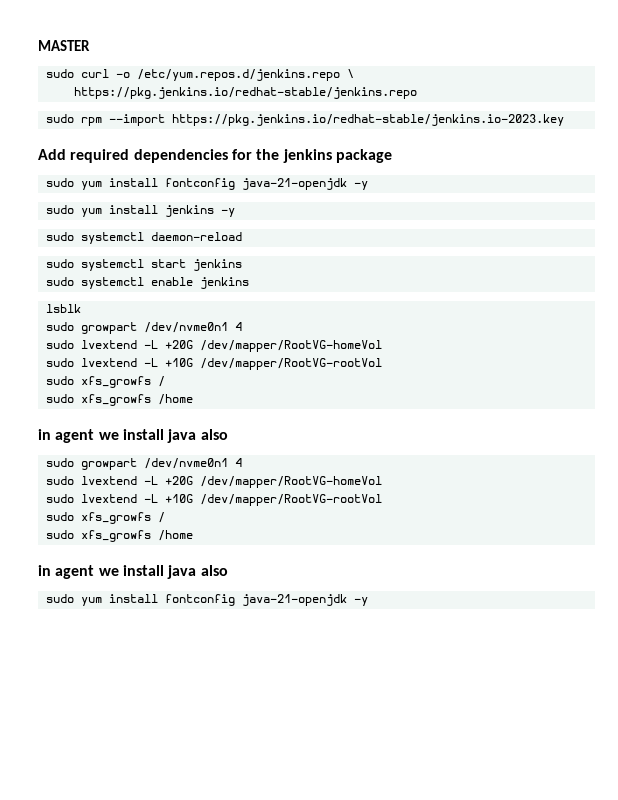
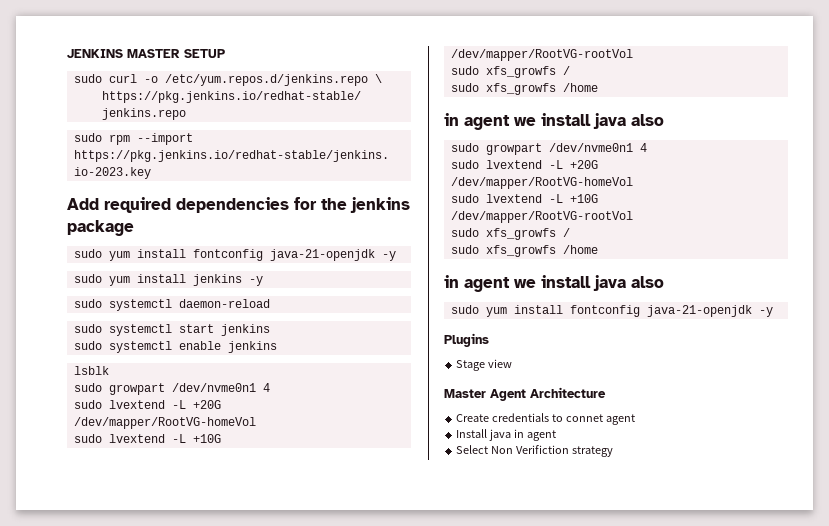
(38, 45) none -> [67,49,123,58] JENKINS
(90, 45) none -> [184,49,225,58] SETUP
(369, 601) none -> [444,333,489,347] [456,359,513,371] [444,387,606,401] [456,413,635,425] [456,429,557,441] [456,445,614,457] // Plugins // Stage view // Master Agent Architecture // Create credentials to connet agent // Install java in agent // Select Non Verifiction strategy

